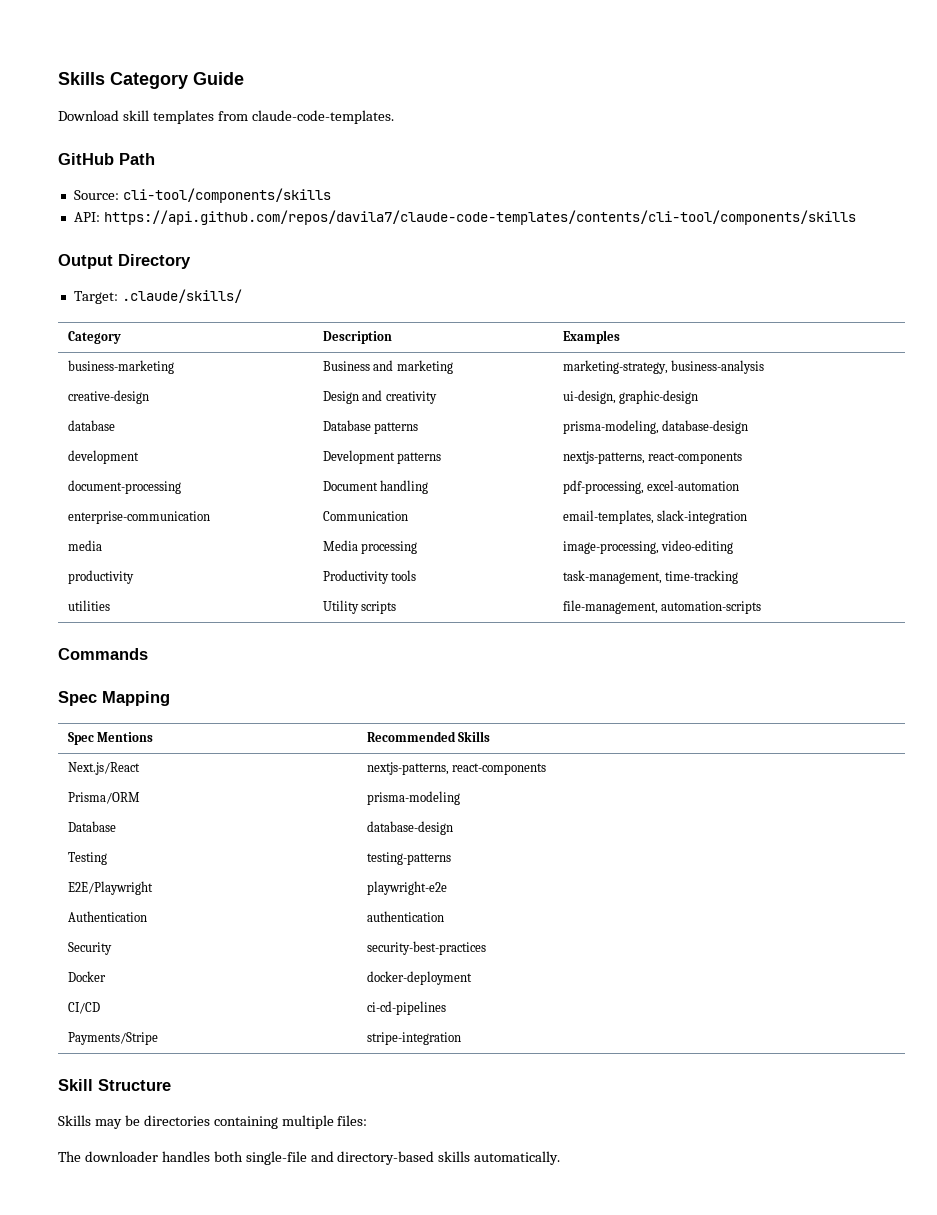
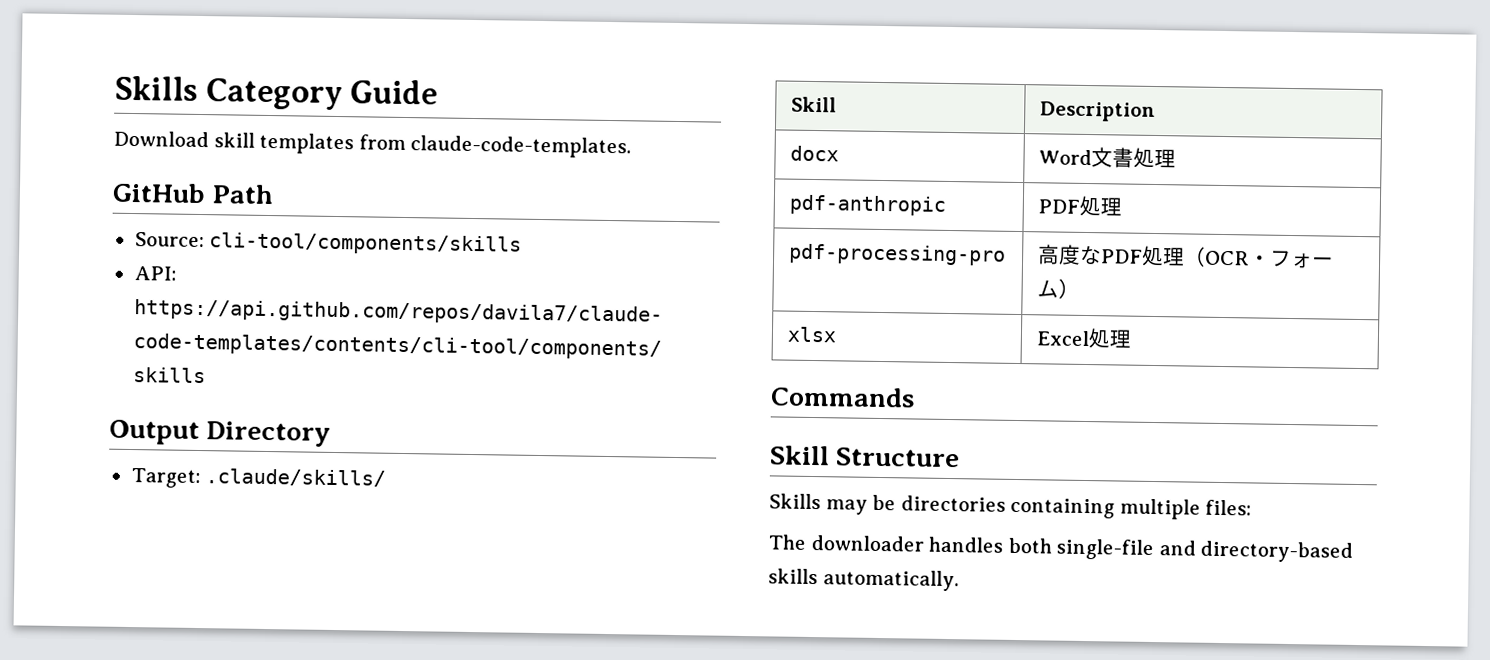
[67,331,121,344] Category -> [791,96,838,113] Skill
[562,330,620,344] [67,360,174,374] [322,360,453,374] [562,360,765,374] [67,390,149,404] [322,390,437,404] [562,390,699,404] [67,420,115,431] [322,420,419,434] [562,420,749,434] [67,450,139,464] [322,450,442,464] [562,451,743,464] [67,480,181,494] [322,480,429,494] [562,480,740,494] [67,511,210,524] [322,511,408,521] [562,510,748,524] [67,540,102,551] [322,540,418,554] [562,540,734,554] [67,570,134,584] [322,570,417,584] [562,570,739,584] [67,600,110,611] [322,600,397,614] [562,600,762,614] [58,648,148,660] [58,691,170,706] [67,732,154,745] [366,731,491,742] [67,762,140,775] [366,762,547,775] [67,792,140,804] [366,791,460,805] [67,821,116,832] [366,821,453,835] [67,852,107,865] [366,852,451,865] [67,881,153,895] [366,881,447,895] [67,911,147,922] [366,911,444,922] [67,942,112,955] [366,941,486,955] [67,971,106,982] [366,971,472,985] [67,1002,100,1014] [366,1001,446,1015] [67,1032,158,1045] [366,1032,461,1045] | Examples // business-marketing | Business and marketing | marketing-strategy, business-analysis // creative-design | Design and creativity | ui-design, graphic-design // database | Database patterns | prisma-modeling, database-design // development | Development patterns | nextjs-patterns, react-components // document-processing | Document handling | pdf-processing, excel-automation // enterprise-communication | Communication | email-templates, slack-integration // media | Media processing | image-processing, video-editing // productivity | Productivity tools | task-management, time-tracking // utilities | Utility scripts | file-management, automation-scripts // Commands // Spec Mapping // Spec Mentions | Recommended Skills // Next.js/React | nextjs-patterns, react-components // Prisma/ORM | prisma-modeling // Database | database-design // Testing | testing-patterns // E2E/Playwright | playwright-e2e // Authentication | authentication // Security | security-best-practices // Docker | docker-deployment // CI/CD | ci-cd-pipelines // Payments/Stripe | stripe-integration -> [790,145,840,162] [1039,147,1177,168] [789,194,947,216] [1038,195,1123,217] [788,243,1007,266] [1037,244,1335,269] [1037,278,1081,299] [787,326,838,343] [1036,328,1133,349] [770,386,915,408] // docx | Word文書処理 // pdf-anthropic | PDF処理 // pdf-processing-pro | 高度なPDF処理（OCR・フォーム） // xlsx | Excel処理 // Commands

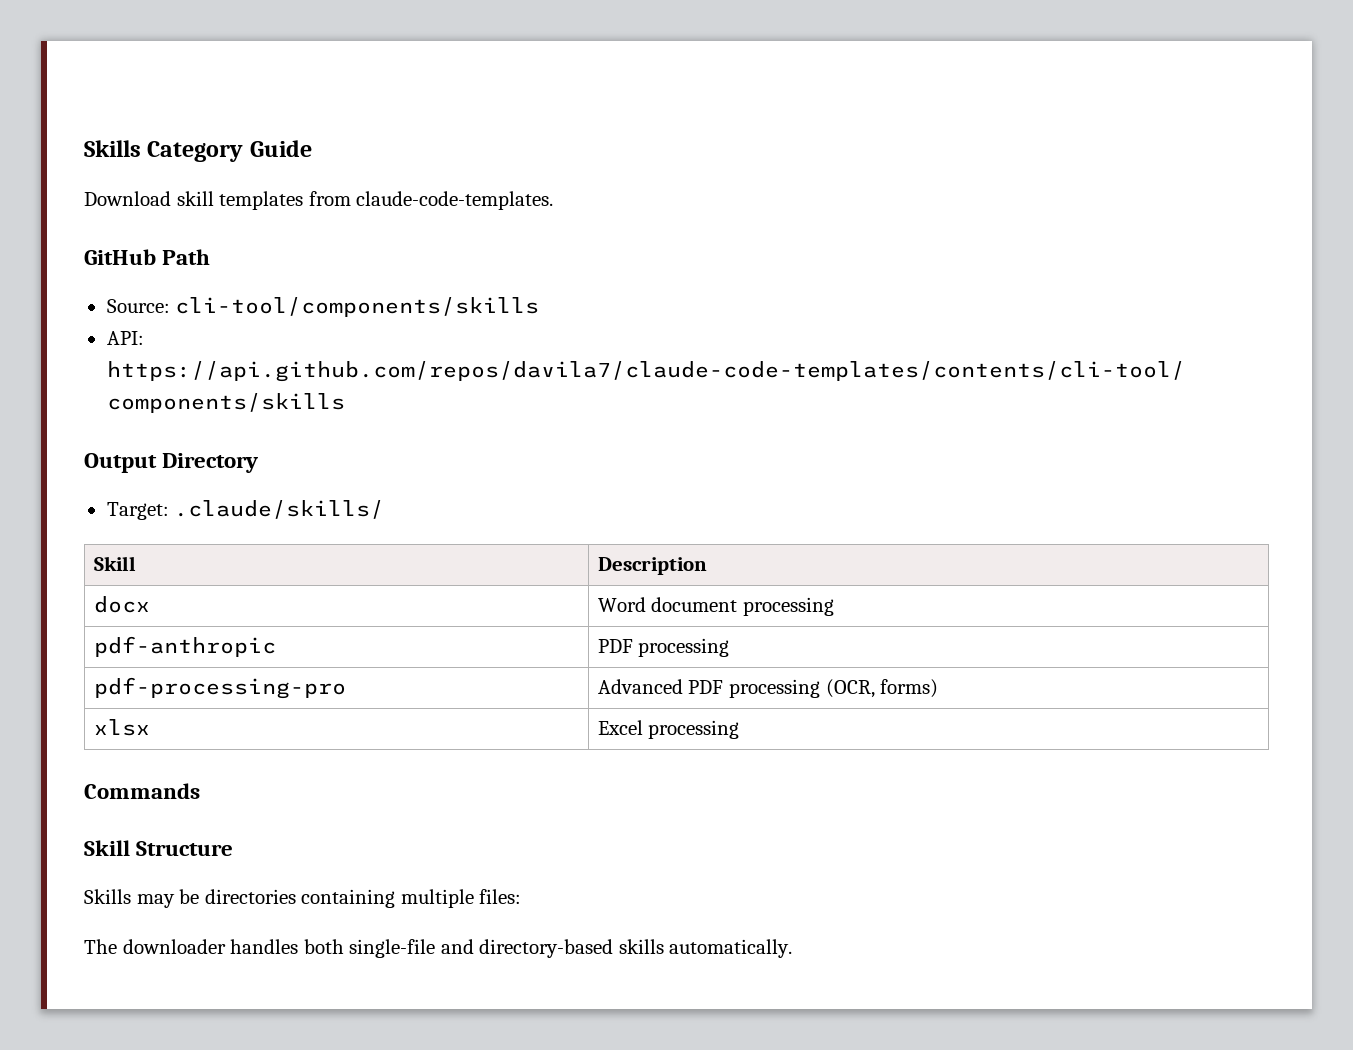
[1091,147,1177,168] 文書処理 -> [651,597,834,616] document processing
[1079,195,1123,217] 処理 -> [638,638,730,657] processing
[1037,244,1335,269] [1037,278,1081,299] 高度なPDF処理（OCR・フォーム） -> [597,679,939,698] Advanced PDF processing (OCR, forms)
[1088,328,1133,349] 処理 -> [648,720,740,739] processing

